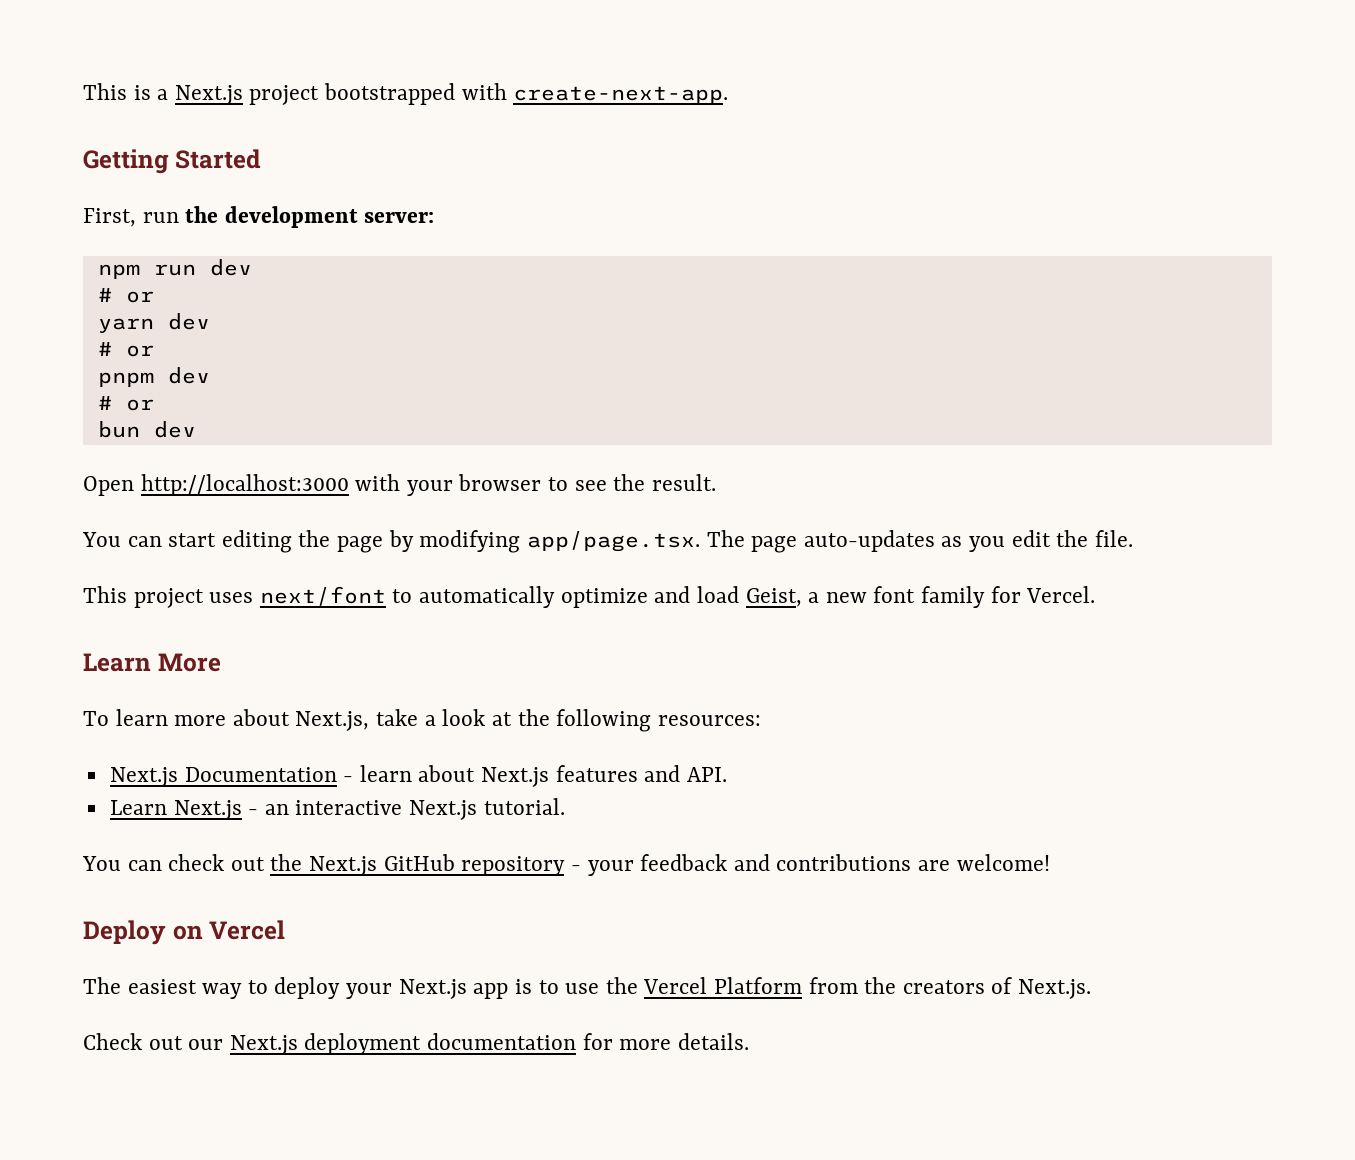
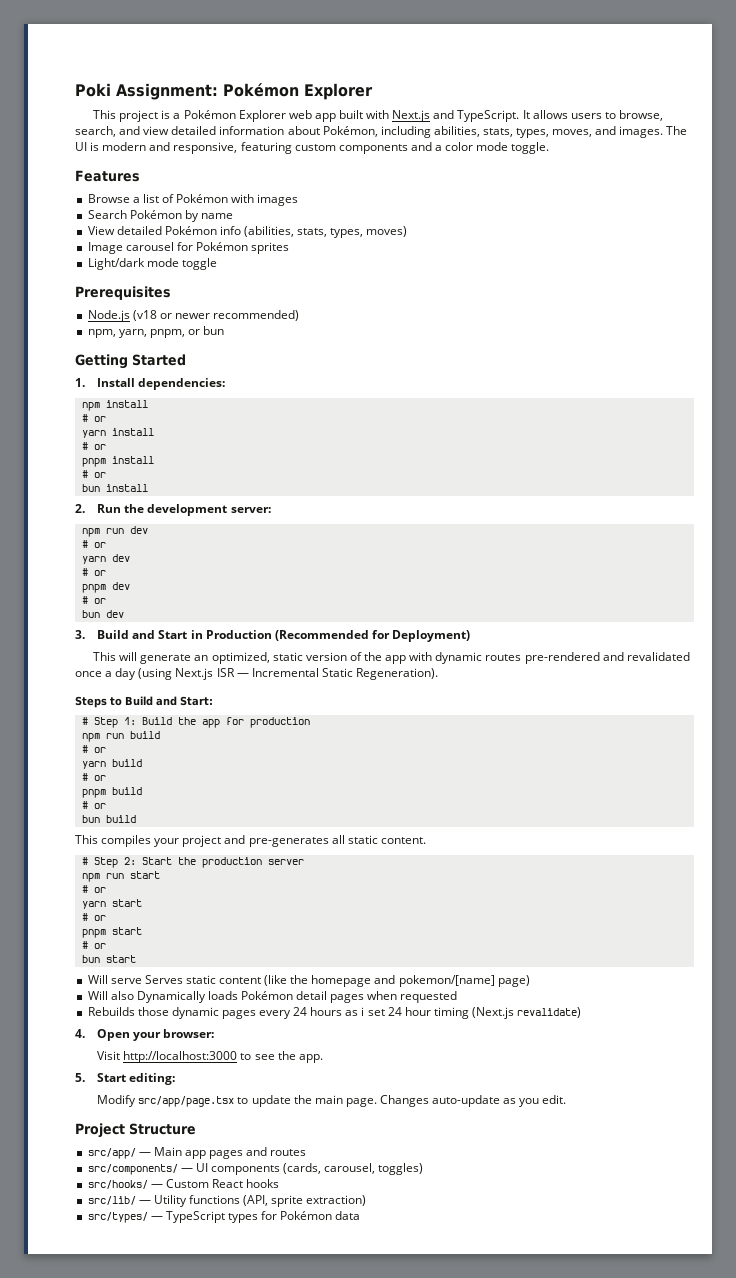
[83,83,729,105] [83,149,261,174] [83,208,179,227] This is a Next.js project bootstrapped with create-next-app. // Getting Started // First, run -> [75,83,373,100] [93,110,663,122] [75,126,688,138] [75,142,550,154] [75,170,140,182] [87,194,299,206] [87,210,233,222] [87,226,408,238] [87,242,290,254] [87,258,217,270] [75,286,171,300] [87,310,300,322] [87,326,225,338] [75,354,186,369] [75,378,226,390] [81,400,148,411] [81,414,106,422] [81,428,154,438] [81,442,106,450] [81,456,154,467] [81,470,106,478] [81,484,148,492] [75,504,122,513] Poki Assignment: Pokémon Explorer // This project is a Pokémon Explorer web app built with Next.js and TypeScript. It allows users to browse, search, and view detailed information about Pokémon, including abilities, stats, types, moves, and images. The UI is modern and responsive, featuring custom components and a color mode toggle. // Features // Browse a list of Pokémon with images // Search Pokémon by name // View detailed Pokémon info (abilities, stats, types, moves) // Image carousel for Pokémon sprites // Light/dark mode toggle // Prerequisites // Node.js (v18 or newer recommended) // npm, yarn, pnpm, or bun // Getting Started // 1. Install dependencies: // npm install // # or // yarn install // # or // pnpm install // # or // bun install // 2. Run
[83,474,716,496] [82,530,1133,553] [83,586,1096,608] [83,653,221,672] [83,709,761,732] [109,765,727,787] [109,798,565,820] [82,854,1050,876] [83,920,286,945] [83,977,1092,999] [83,1033,749,1055] Open http://localhost:3000 with your browser to see the result. // You can start editing the page by modifying app/page.tsx. The page auto-updates as you edit the file. // This project uses next/font to automatically optimize and load Geist, a new font family for Vercel. // Learn More // To learn more about Next.js, take a look at the following resources: // Next.js Documentation - learn about Next.js features and API. // Learn Next.js - an interactive Next.js tutorial. // You can check out the Next.js GitHub repository - your feedback and contributions are welcome! // Deploy on Vercel // The easiest way to deploy your Next.js app is to use the Vercel Platform from the creators of Next.js. // Check out our Next.js deployment documentation for more details. -> [75,630,470,642] [93,652,690,664] [75,668,438,680] [75,696,213,708] [81,717,310,728] [81,731,160,742] [81,745,106,753] [81,759,142,769] [81,773,106,781] [81,787,142,798] [81,801,106,809] [81,815,136,823] [75,835,426,847] [81,857,304,868] [81,871,160,882] [81,885,106,893] [81,899,142,909] [81,913,106,921] [81,927,142,938] [81,941,106,949] [81,955,136,963] [87,975,530,987] [87,991,458,1003] [87,1007,582,1019] [75,1029,215,1041] [97,1051,323,1063] [75,1073,176,1085] [97,1095,567,1107] [75,1123,196,1138] [87,1147,307,1159] [87,1163,424,1175] [87,1179,280,1189] [87,1195,367,1207] [87,1211,361,1223] 3. Build and Start in Production (Recommended for Deployment) // This will generate an optimized, static version of the app with dynamic routes pre-rendered and revalidated once a day (using Next.js ISR — Incremental Static Regeneration). // Steps to Build and Start: // # Step 1: Build the app for production // npm run build // # or // yarn build // # or // pnpm build // # or // bun build // This compiles your project and pre-generates all static content. // # Step 2: Start the production server // npm run start // # or // yarn start // # or // pnpm start // # or // bun start // Will serve Serves static content (like the homepage and pokemon/[name] page) // Will also Dynamically loads Pokémon detail pages when requested // Rebuilds those dynamic pages every 24 hours as i set 24 hour timing (Next.js revalidate) // 4. Open your browser: // Visit http://localhost:3000 to see the app. // 5. Start editing: // Modify src/app/page.tsx to update the main page. Changes auto-update as you edit. // Project Structure // src/app/ — Main app pages and routes // src/components/ — UI components (cards, carousel, toggles) // src/hooks/ — Custom React hooks // src/lib/ — Utility functions (API, sprite extraction) // src/types/ — TypeScript types for Pokémon data

